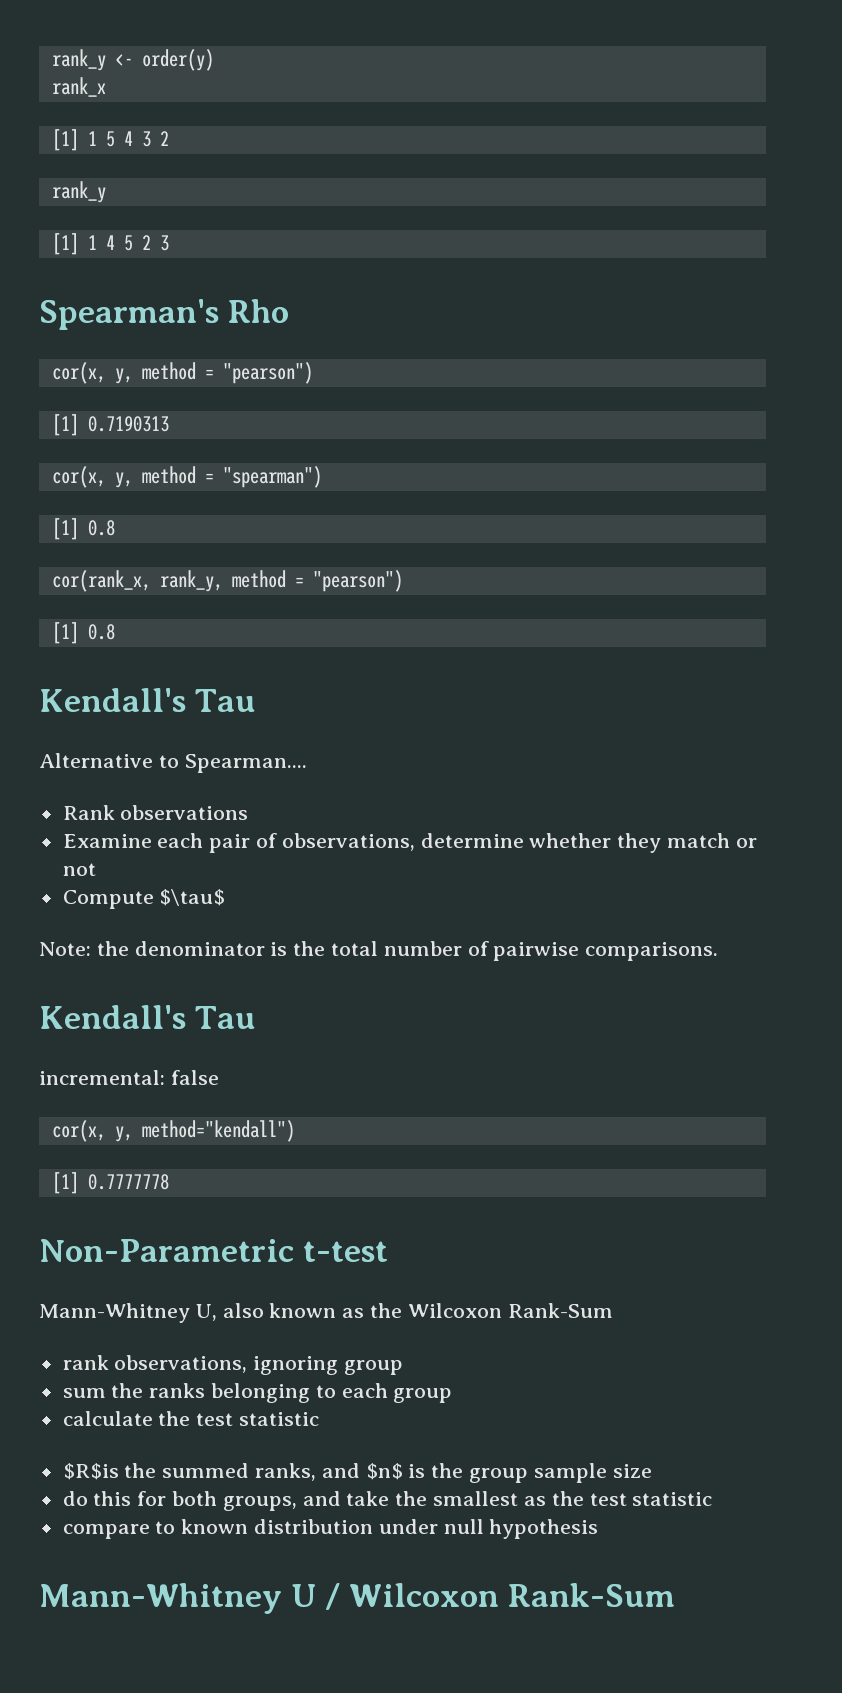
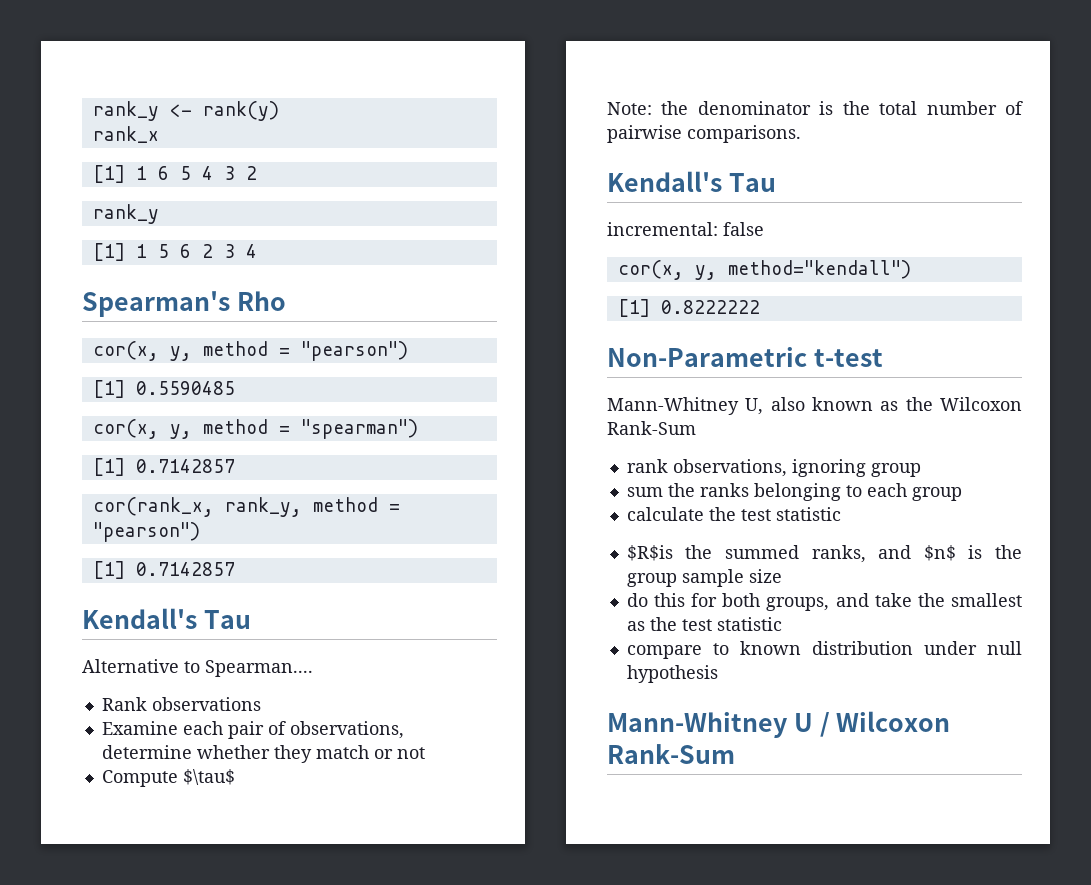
[141,49,214,71] order(y) -> [202,101,279,121] rank(y)
(97, 138) none -> [157,166,169,180] 6
[105,235,133,251] 4 5 -> [157,244,191,258] 5 6
(169, 243) none -> [245,244,257,258] 4
[87,416,169,432] 0.7190313 -> [135,381,235,395] 0.5590485
[87,520,115,536] 0.8 -> [135,459,235,473] 0.7142857
[87,624,115,640] 0.8 -> [135,562,235,576] 0.7142857
[87,1174,169,1190] 0.7777778 -> [660,300,760,314] 0.8222222

